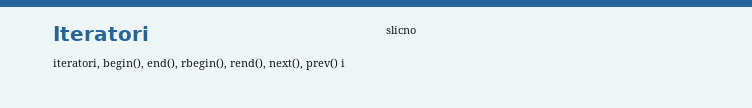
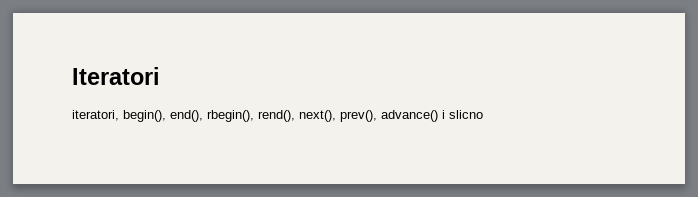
[306,58,338,70] prev() -> [340,110,438,122] prev(), advance()

